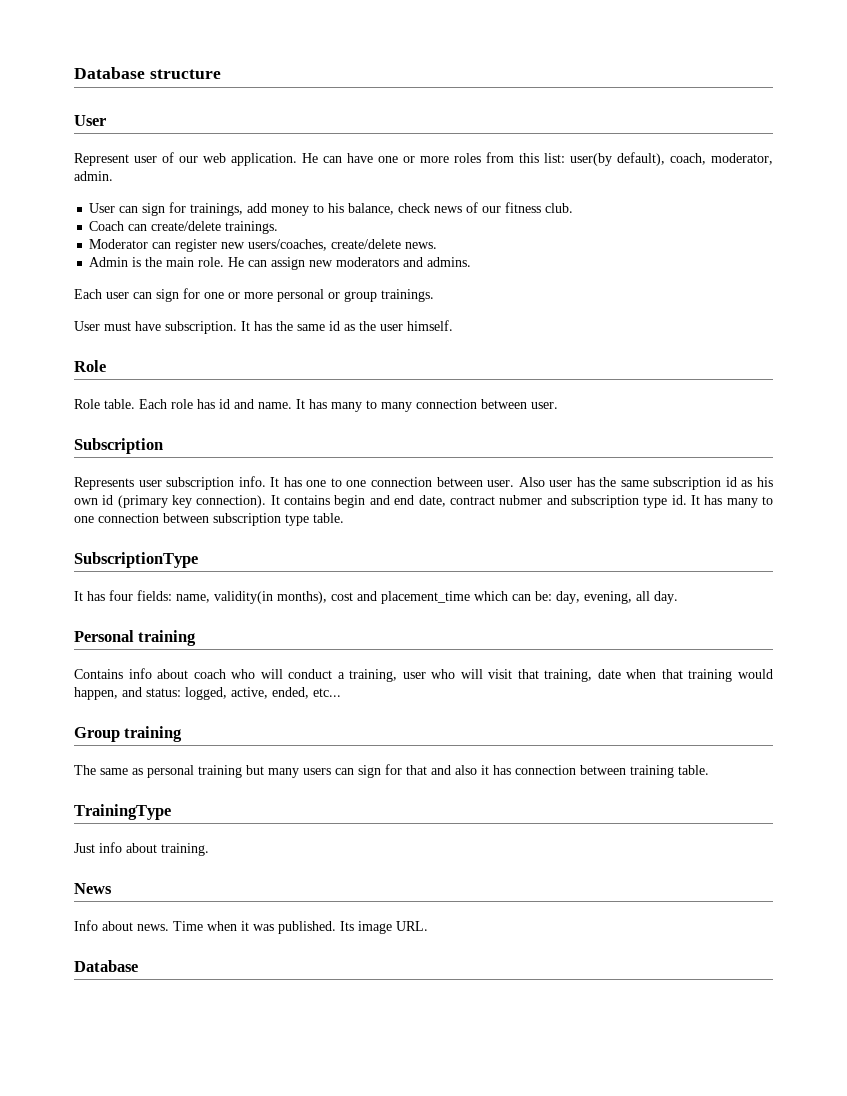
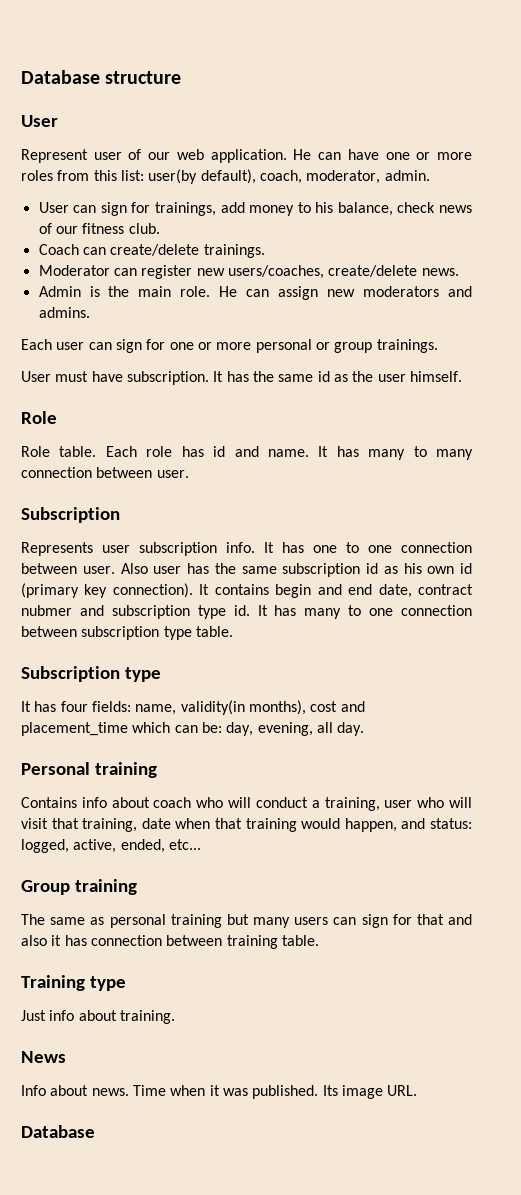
[74,552,198,568] SubscriptionType -> [21,666,161,682] Subscription type
[74,804,171,820] TrainingType -> [21,975,126,991] Training type

